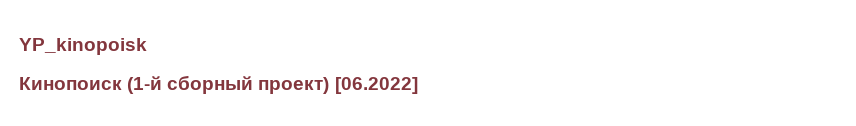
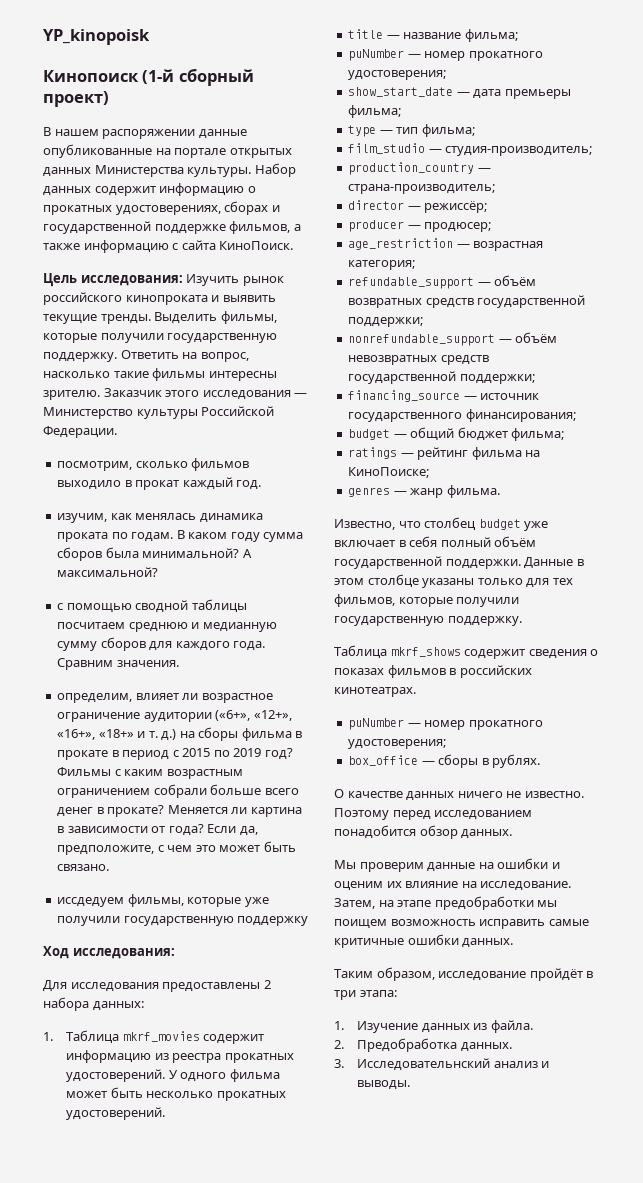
[334,77,418,94] [06.2022] -> [43,127,247,139] [43,144,292,158] [43,163,296,177] [43,183,256,196] [43,201,280,215] [43,221,301,234] [43,240,294,253] [43,273,284,287] [43,292,276,305] [43,311,277,324] [43,333,278,343] [43,350,249,362] [43,368,277,381] [43,388,308,400] [43,406,275,419] [43,426,117,438] [57,458,250,471] [57,477,262,490] [57,513,263,523] [57,530,304,542] [57,547,252,561] [57,567,159,577] [57,599,247,613] [57,622,277,632] [57,637,266,651] [57,658,179,670] [57,693,273,703] [57,710,292,722] [57,727,303,741] [57,748,293,760] [57,767,243,779] [57,784,299,798] [57,805,302,817] [57,824,258,836] [57,841,296,855] [57,864,110,871] [57,894,269,907] [57,916,309,926] [43,946,175,959] [43,980,271,992] [43,997,144,1011] [43,1030,265,1044] [66,1050,294,1063] [66,1069,280,1082] [66,1087,286,1101] [66,1107,166,1120] [348,29,518,42] [348,49,543,61] [348,70,447,80] [348,87,571,99] [348,105,402,118] [348,124,475,137] [348,143,593,156] [348,162,491,175] [348,184,496,194] [348,200,488,213] [348,220,492,232] [348,238,544,251] [348,260,416,270] [348,275,537,289] [348,295,586,308] [348,317,424,327] [348,332,558,346] [348,355,489,365] [348,371,535,384] [348,390,540,402] [348,409,576,422] [348,427,565,441] [348,447,541,460] [348,467,430,478] [348,485,500,498] [334,517,549,531] [334,536,537,547] [334,556,584,569] [334,574,573,588] [334,594,520,607] [334,616,522,626] [334,645,599,659] [334,665,532,678] [334,687,416,697] [348,718,543,730] [348,739,447,749] [348,754,541,768] [334,789,584,801] [334,808,533,820] [334,825,513,839] [334,858,560,872] [334,881,572,891] [334,896,558,910] [334,919,589,929] [334,934,514,948] [334,967,594,981] [334,990,397,1000] [334,1020,533,1033] [334,1038,512,1052] [334,1058,550,1071] [357,1080,411,1090] // В нашем распоряжении данные опубликованные на портале открытых данных Министерства культуры. Набор данных содержит информацию о прокатных удостоверениях, сборах и государственной поддержке фильмов, а также информацию с сайта КиноПоиск. // Цель исследования: Изучить рынок российского кинопроката и выявить текущие тренды. Выделить фильмы, которые получили государственную поддержку. Ответить на вопрос, насколько такие фильмы интересны зрителю. Заказчик этого исследования — Министерство культуры Российской Федерации. // посмотрим, сколько фильмов выходило в прокат каждый год. // изучим, как менялась динамика проката по годам. В каком году сумма сборов была минимальной? А максимальной? // с помощью сводной таблицы посчитаем среднюю и медианную сумму сборов для каждого года. Сравним значения. // определим, влияет ли возрастное ограничение аудитории («6+», «12+», «16+», «18+» и т. д.) на сборы фильма в прокате в период с 2015 по 2019 год? Фильмы с каким возрастным ограничением собрали больше всего денег в прокате? Меняется ли картина в зависимости от года? Если да, предположите, с чем это может быть связано. // иссдедуем фильмы, которые уже получили государственную поддержку // Ход исследования: // Для исследования предоставлены 2 набора данных: // 1. Таблица mkrf_movies содержит информацию из реестра прокатных удостоверений. У одного фильма может быть несколько прокатных удостоверений. // title — название фильма; // puNumber — номер прокатного удостоверения; // show_start_date — дата премьеры фильма; // type — тип фильма; // film_studio — студия-производитель; // production_country — страна-производитель; // director — режиссёр; // producer — продюсер; // age_restriction — возрастная категория; // refundable_support — объём возвратных средств государственной поддержки; // nonrefundable_support — объём невозвратных средств государственной поддержки; // financing_source — источник государственного финансирования; // budget — общий бюджет фильма; // ratings — рейтинг фильма на КиноПоиске; // genres — жанр фильма. // Известно, что столбец budget уже включает в себя полный объём государственной поддержки. Данные в этом столбце указаны только для тех фильмов, которые получили государственную поддержку. // Таблица mkrf_shows содержит сведения о показах фильмов в российских кинотеатрах. // puNumber — номер прокатного удостоверения; // box_office — сборы в рублях. // О качестве данных ничего не известно. Поэтому перед исследованием понадобится обзор данных. // Мы проверим данные на ошибки и оценим их влияние на исследование. Затем, на этапе предобработки мы поищем возможность исправить самые критичные ошибки данных. // Таким образом, исследование пройдёт в три этапа: // 1. Изучение данных из файла. // 2. Предобработка данных. // 3. Исследовательнский анализ и выводы.

